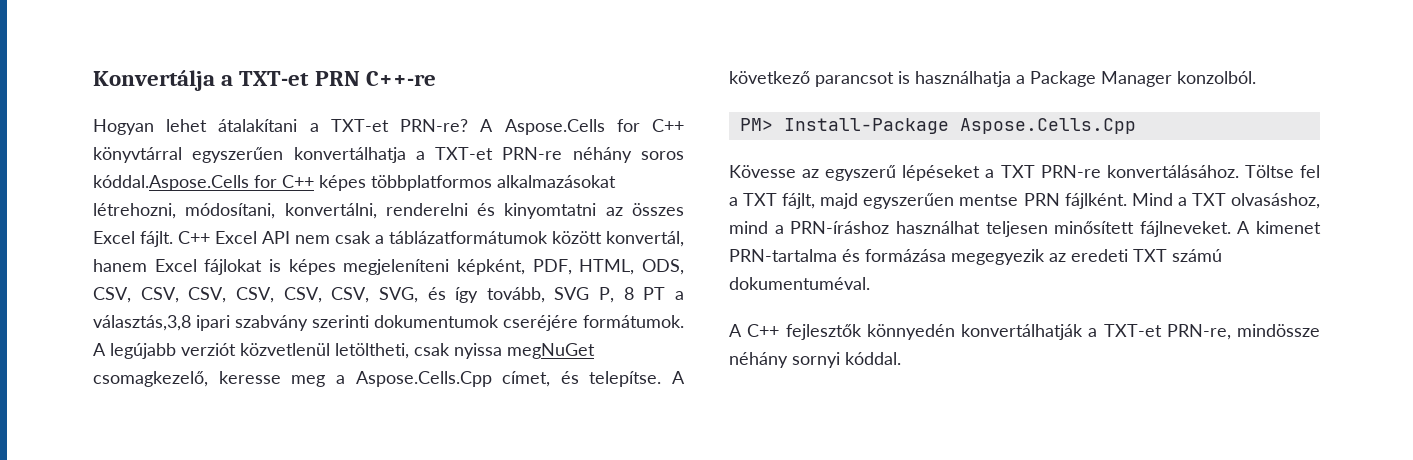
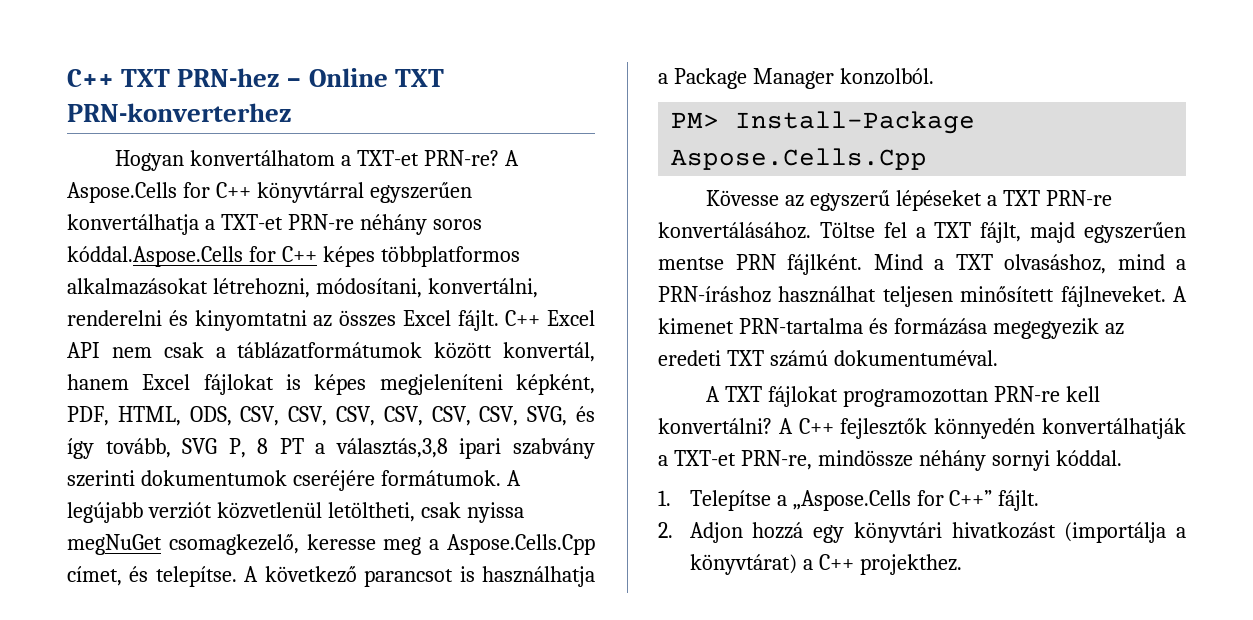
[93,70,436,91] Konvertálja a TXT-et PRN C++-re -> [67,68,444,87] [67,103,292,122] C++ TXT PRN-hez – Online TXT PRN-konverterhez
[166,119,298,132] lehet átalakítani -> [189,150,335,166] konvertálhatom
(742, 330) none -> [724,386,1100,407] [658,418,793,434] TXT fájlokat programozottan PRN-re kell konvertálni? A
(901, 358) none -> [658,490,1040,511] [658,522,1186,543] [689,554,962,575] // 1. Telepítse a „Aspose.Cells for C++” fájlt. // 2. Adjon hozzá egy könyvtári hivatkozást (importálja a könyvtárat) a C++ projekthez.

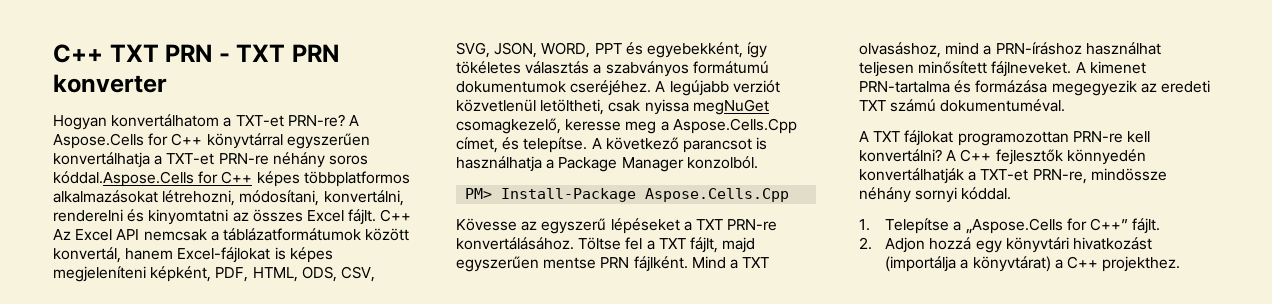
[177,68,444,87] [67,103,292,122] PRN-hez – Online TXT PRN-konverterhez -> [165,44,340,62] [53,74,167,93] PRN - TXT PRN konverter
(541, 318) none -> [53,229,71,240] Az
[111,342,204,358] nem csak -> [143,229,207,241] nemcsak
[142,374,274,395] Excel fájlokat -> [177,247,271,263] Excel-fájlokat
[288,406,596,426] [67,438,595,459] [67,470,501,491] CSV, CSV, CSV, CSV, CSV, SVG, és így tovább, SVG P, 8 PT a választás,3,8 ipari szabvány szerinti dokumentumok cseréjére formátumok. -> [456,42,768,58] [456,61,769,77] [456,80,652,96] SVG, JSON, WORD, PPT és egyebekként, így tökéletes választás a szabványos formátumú dokumentumok cseréjéhez.

